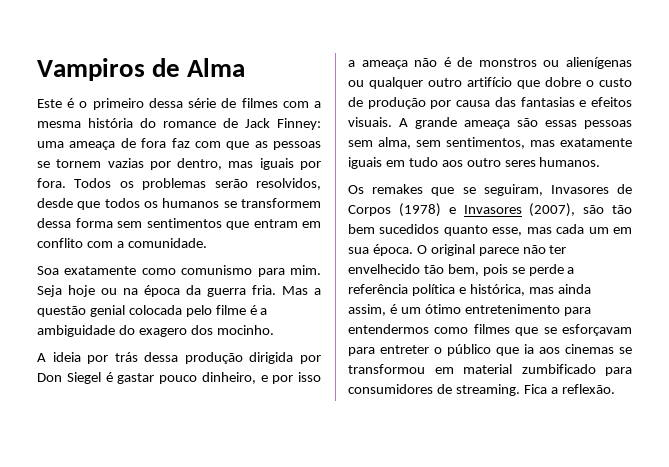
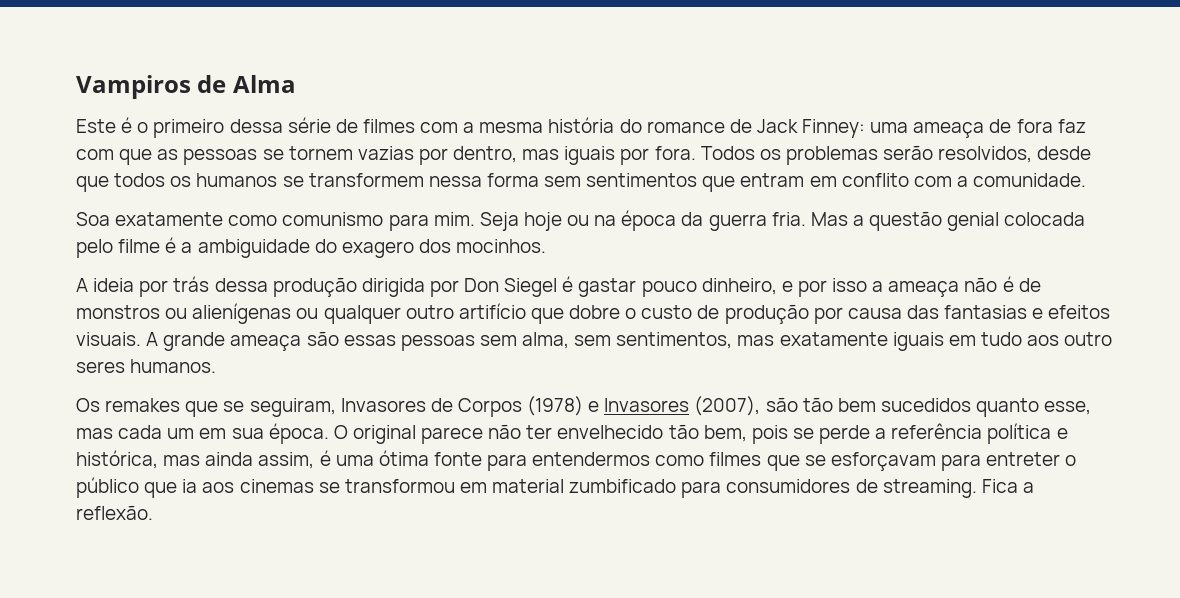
[37,218,71,228] dessa -> [428,176,482,187] nessa
[216,325,274,335] mocinho. -> [456,239,547,253] mocinhos.
[400,304,560,314] um ótimo entretenimento -> [335,450,482,466] uma ótima fonte

